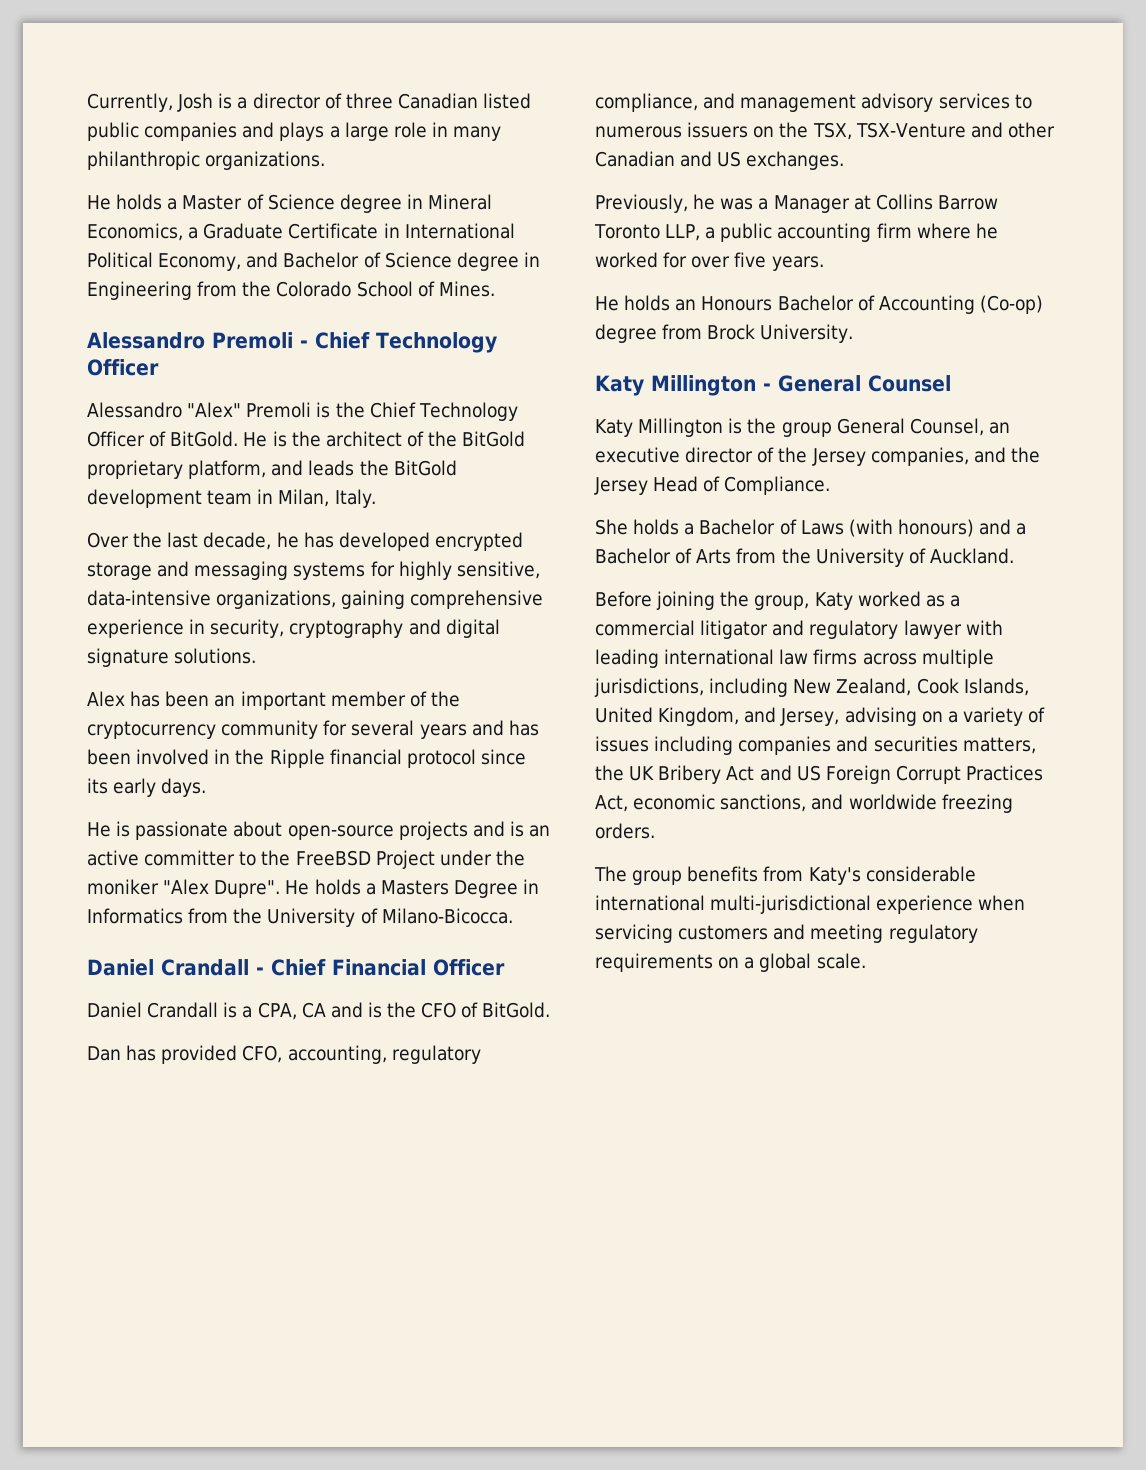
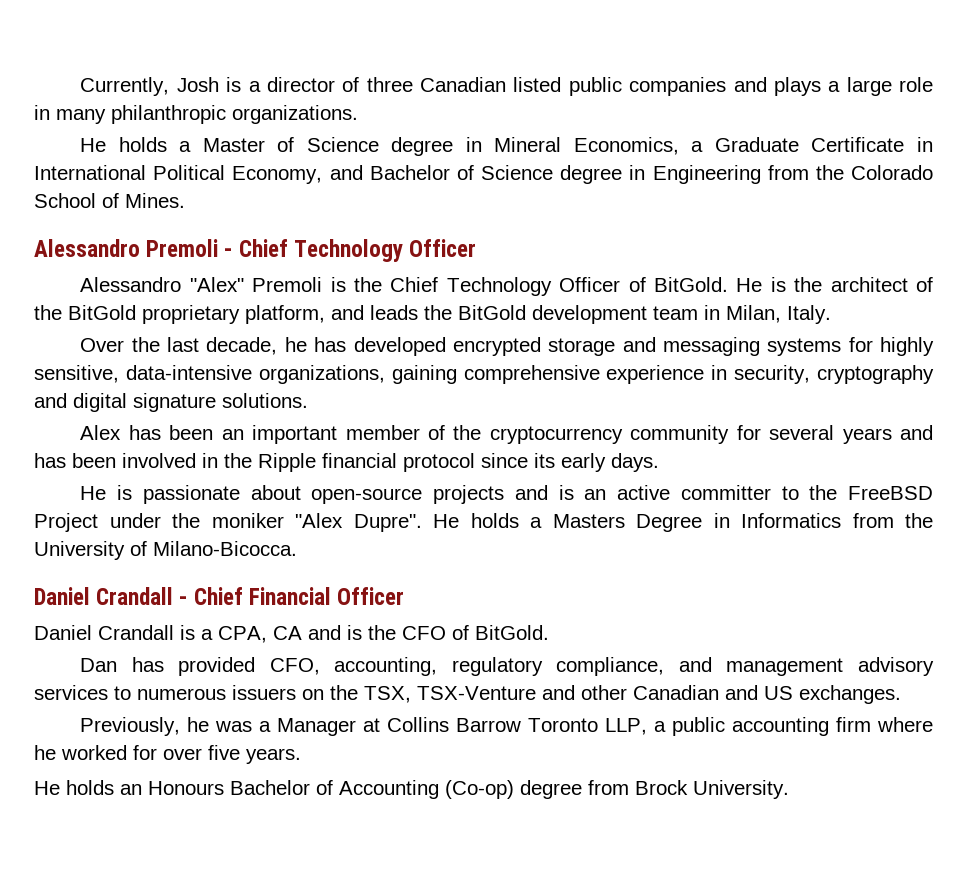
[595,375,951,396] [595,418,1010,437] [595,447,1040,466] [594,476,831,495] [595,519,1027,537] [595,548,1014,567] [595,591,960,610] [595,620,1003,639] [595,649,994,668] [594,678,1029,697] [595,707,1046,726] [595,736,1036,755] [595,765,1044,784] [595,794,1013,813] [595,823,655,839] [594,866,976,885] [595,895,1026,914] [595,924,978,943] [595,953,866,972] // Katy Millington - General Counsel // Katy Millington is the group General Counsel, an executive director of the Jersey companies, and the Jersey Head of Compliance. // She holds a Bachelor of Laws (with honours) and a Bachelor of Arts from the University of Auckland. // Before joining the group, Katy worked as a commercial litigator and regulatory lawyer with leading international law firms across multiple jurisdictions, including New Zealand, Cook Islands, United Kingdom, and Jersey, advising on a variety of issues including companies and securities matters, the UK Bribery Act and US Foreign Corrupt Practices Act, economic sanctions, and worldwide freezing orders. // The group benefits from Katy's considerable international multi-jurisdictional experience when servicing customers and meeting regulatory requirements on a global scale. -> (789, 789) none

